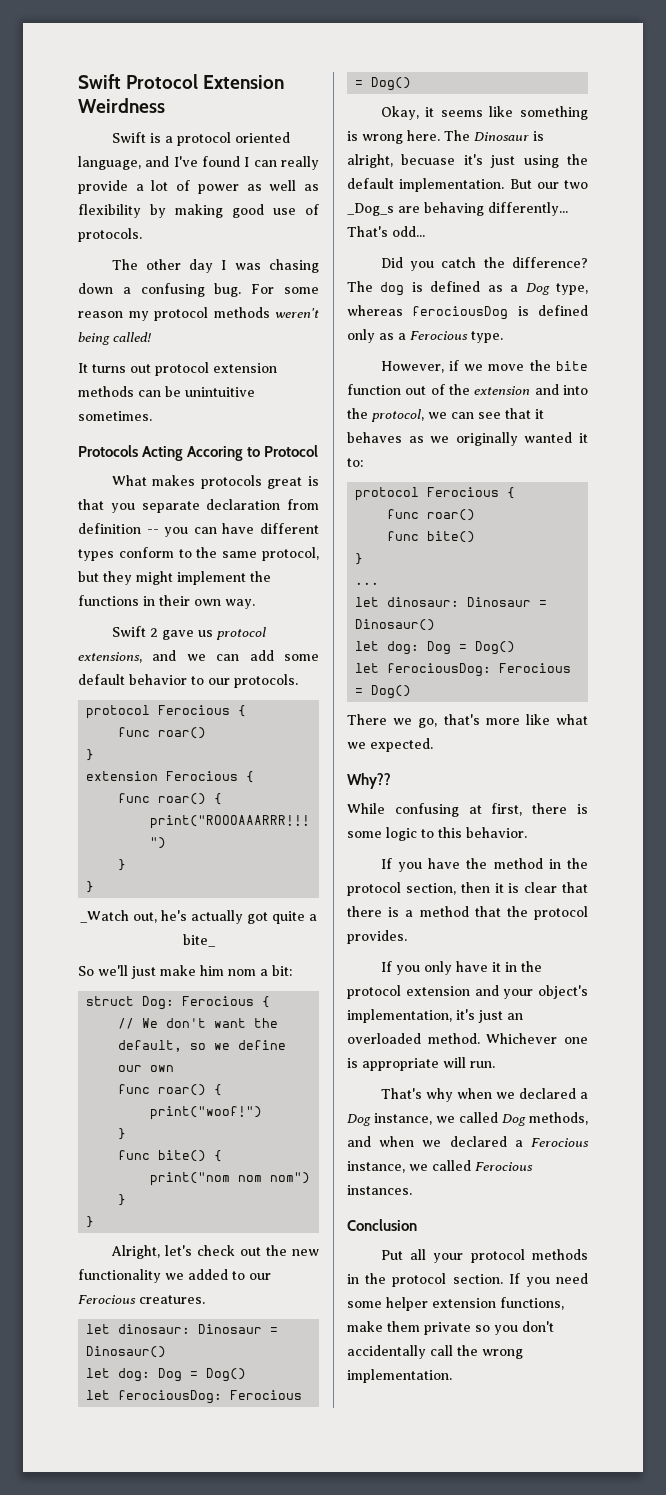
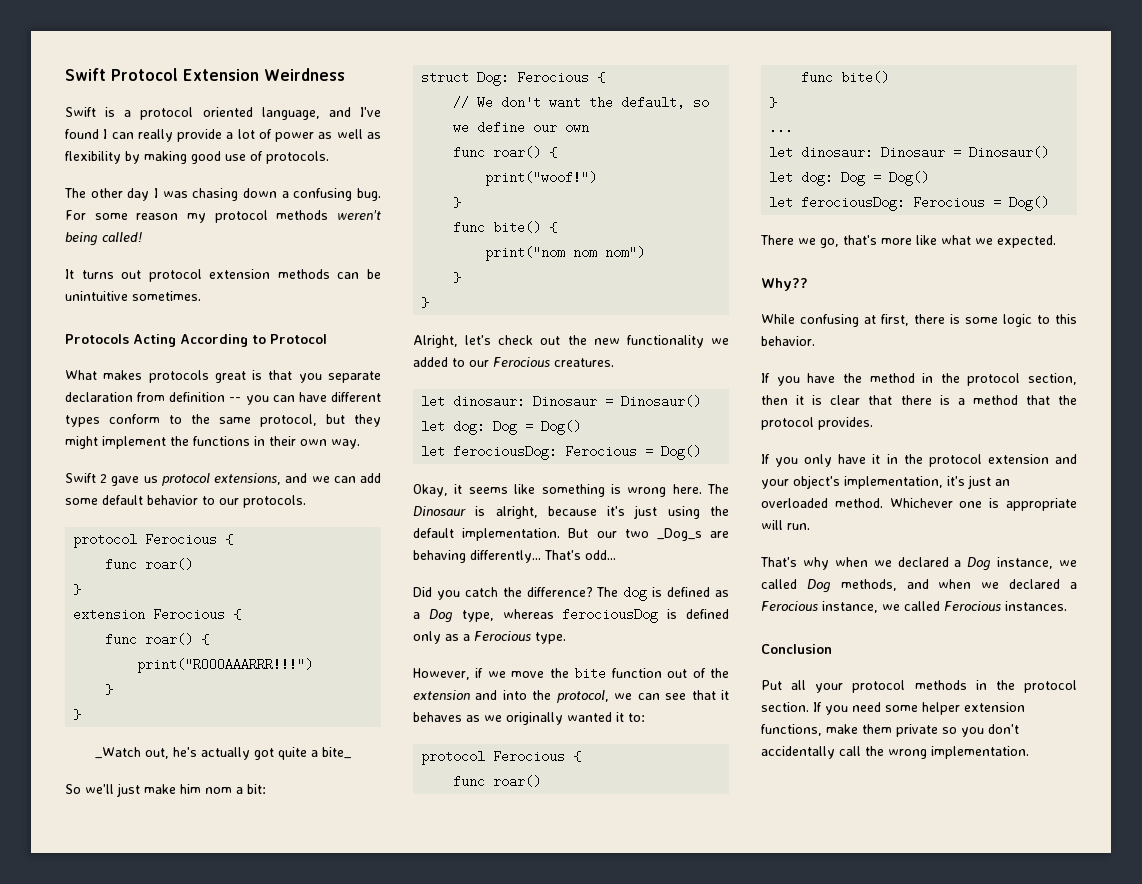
[187,446,244,461] Accoring -> [180,334,248,347] According
[401,154,456,165] becuase -> [547,506,597,516] because

